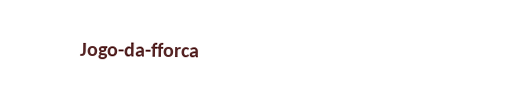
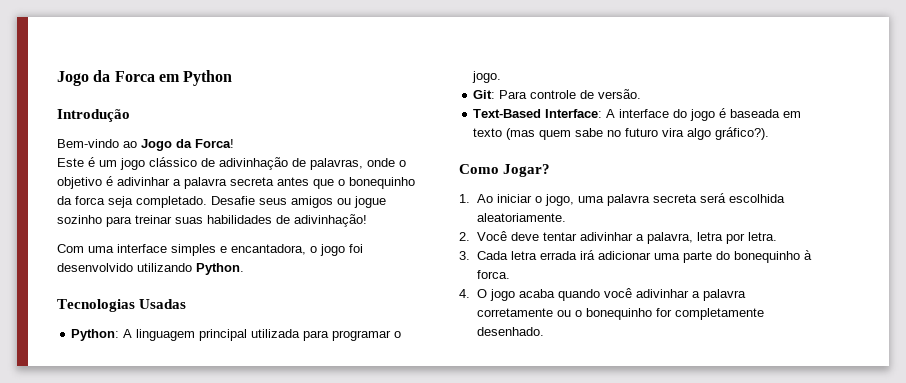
[79,41,200,61] Jogo-da-fforca -> [57,70,233,86] [57,109,130,122] [57,139,234,151] [57,157,406,170] [57,176,415,189] [57,196,386,208] [57,214,367,227] [57,244,363,256] [57,263,244,275] [57,299,187,312] [71,329,402,341] [472,71,502,83] [473,89,642,99] [473,108,802,121] [473,127,770,140] [459,164,551,177] [459,193,785,206] [476,213,566,222] [459,231,777,244] [459,250,812,263] [476,270,510,279] [459,288,746,301] [476,308,764,320] [476,327,544,336] Jogo da Forca em Python // Introdução // Bem-vindo ao Jogo da Forca! // Este é um jogo clássico de adivinhação de palavras, onde o objetivo é adivinhar a palavra secreta antes que o bonequinho da forca seja completado. Desafie seus amigos ou jogue sozinho para treinar suas habilidades de adivinhação! // Com uma interface simples e encantadora, o jogo foi desenvolvido utilizando Python. // Tecnologias Usadas // Python: A linguagem principal utilizada para programar o jogo. // Git: Para controle de versão. // Text-Based Interface: A interface do jogo é baseada em texto (mas quem sabe no futuro vira algo gráfico?). // Como Jogar? // 1. Ao iniciar o jogo, uma palavra secreta será escolhida aleatoriamente. // 2. Você deve tentar adivinhar a palavra, letra por letra. // 3. Cada letra errada irá adicionar uma parte do bonequinho à forca. // 4. O jogo acaba quando você adivinhar a palavra corretamente ou o bonequinho for completamente desenhado.

